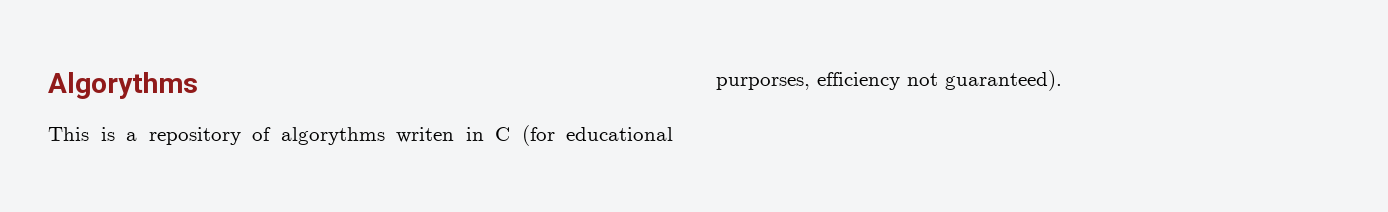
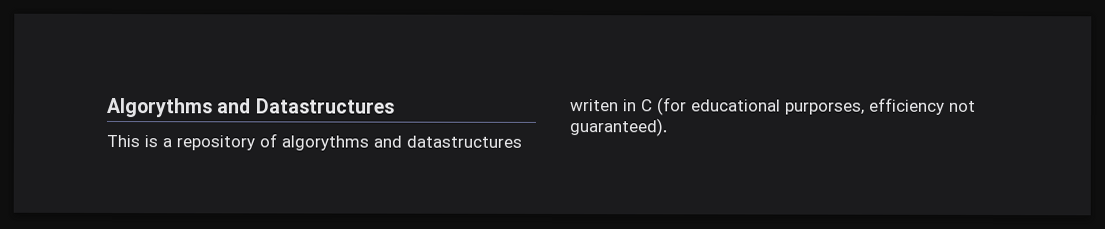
(198, 85) none -> [217,98,395,114] and Datastructures
(385, 136) none -> [373,135,522,148] and datastructures

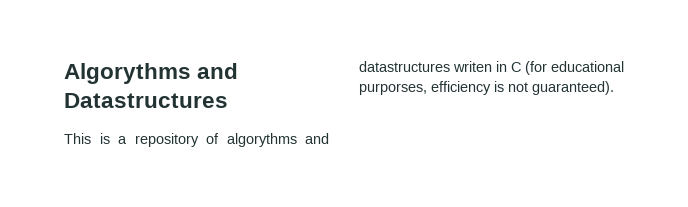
(945, 106) none -> [494,81,504,92] is

